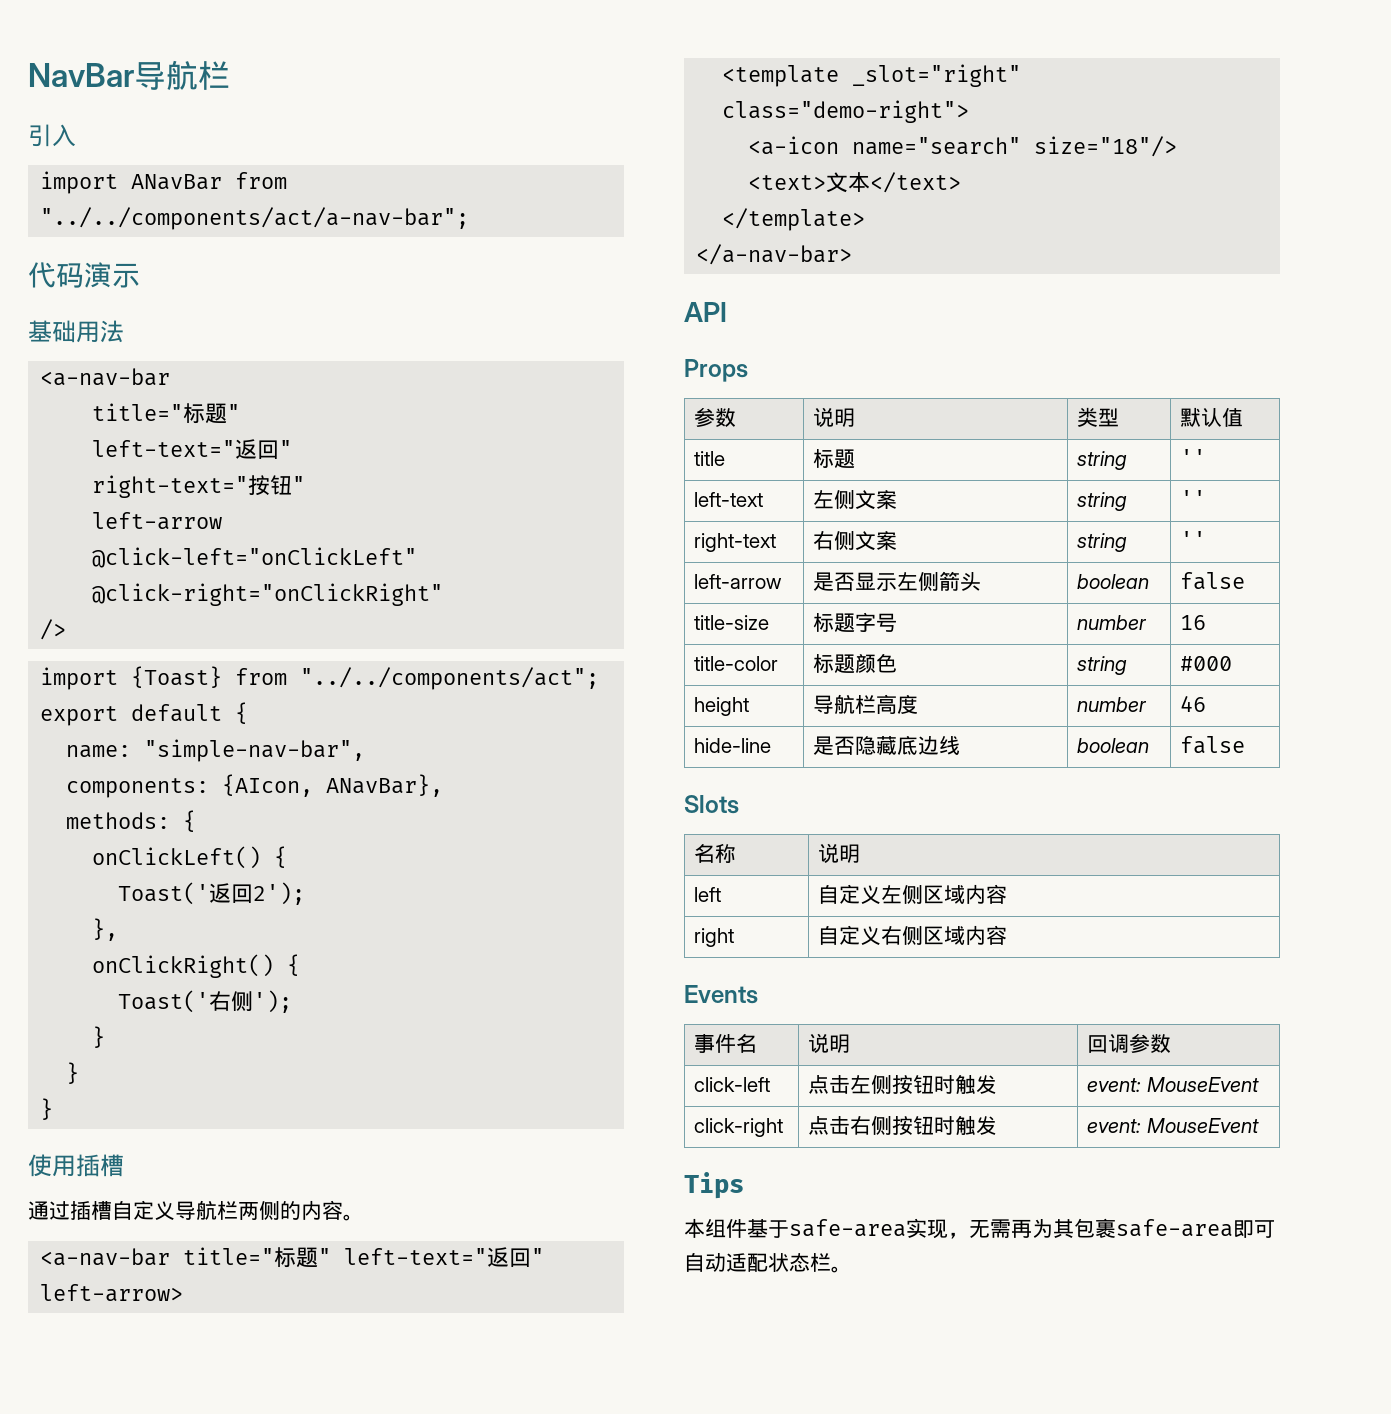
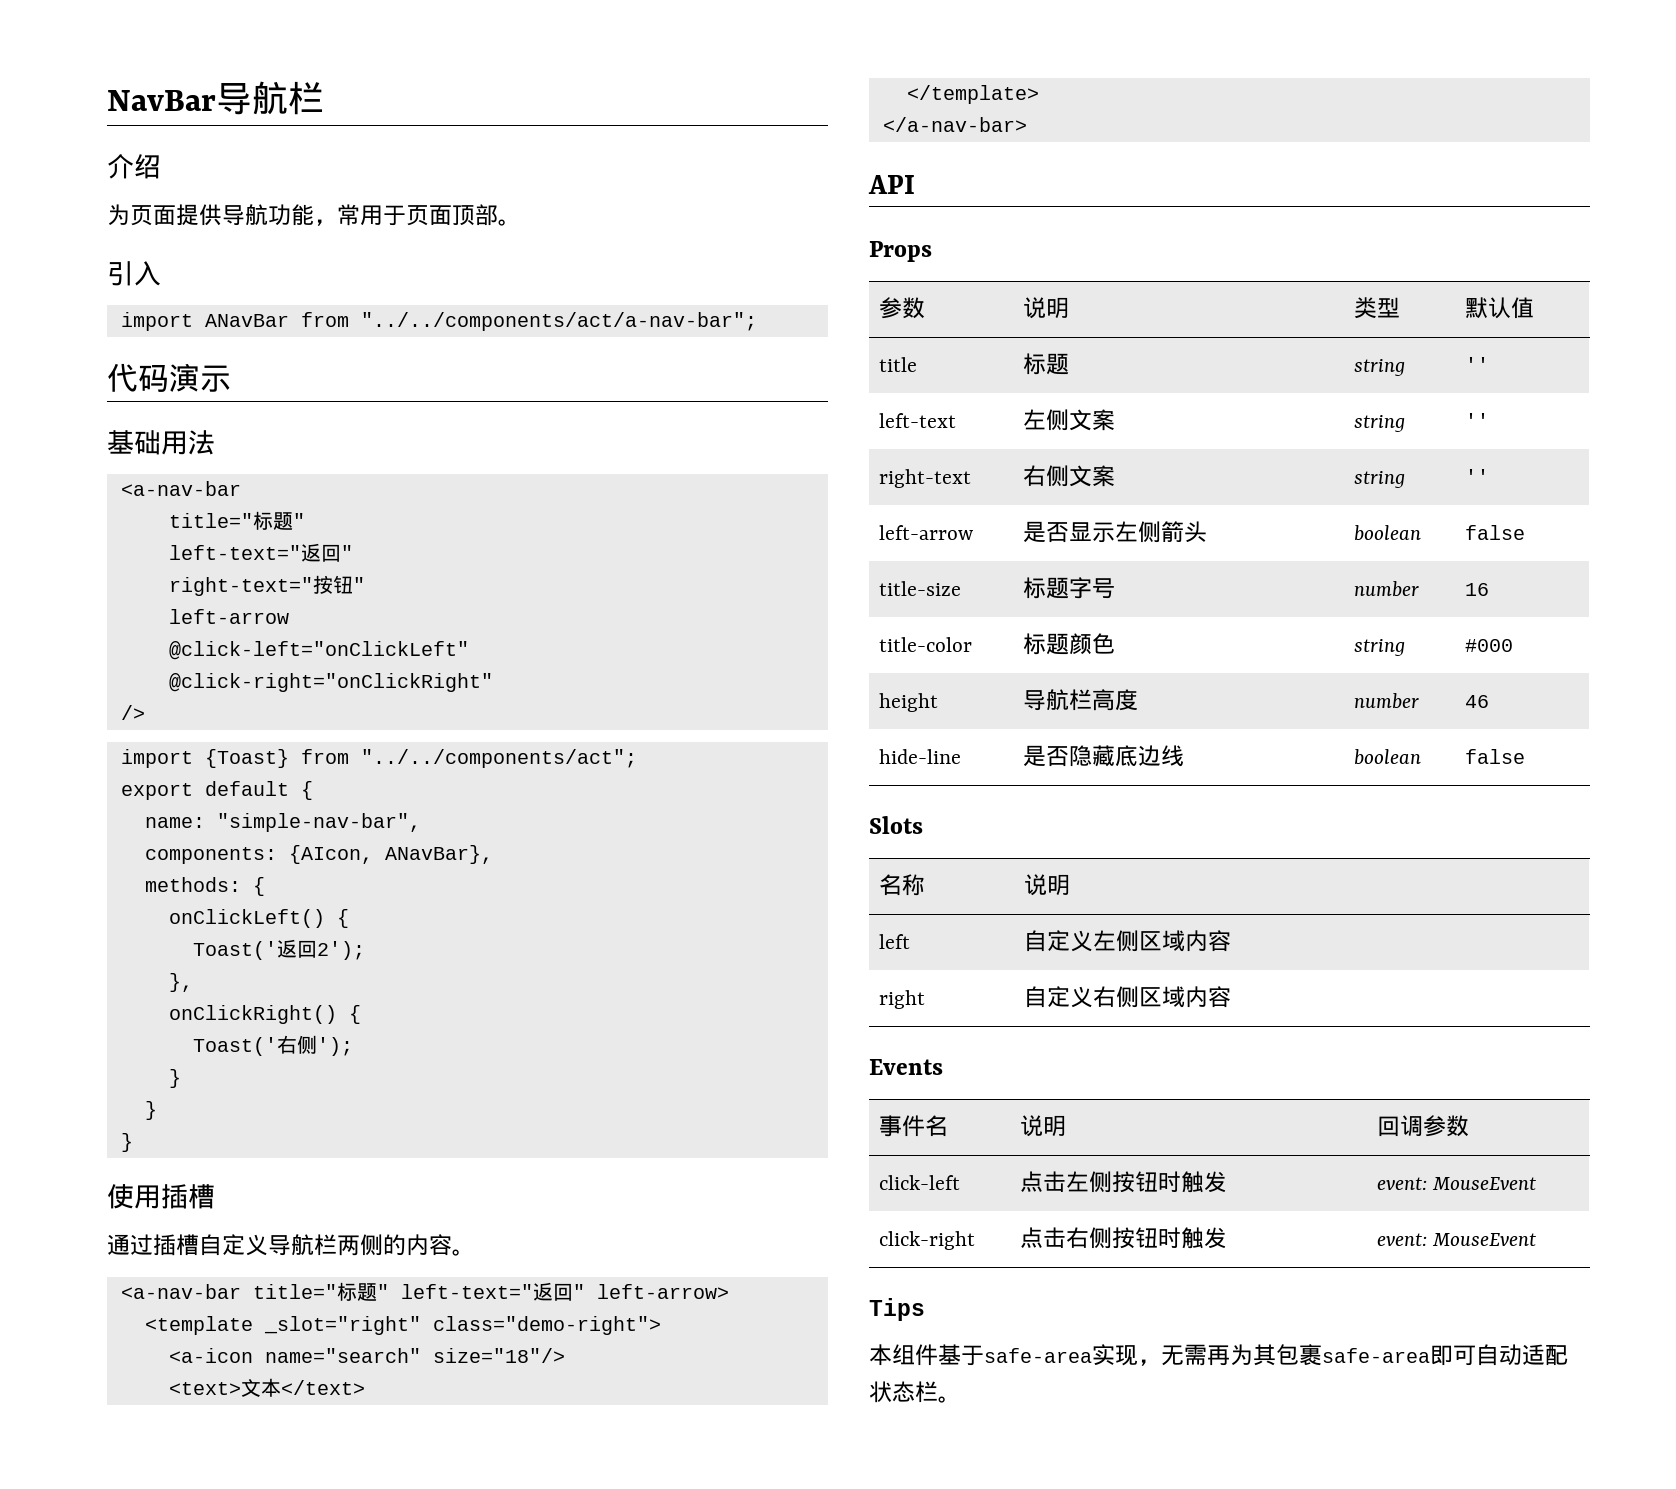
(230, 75) none -> [107,154,161,179] [107,204,521,226] // 介绍 // 为页面提供导航功能，常用于页面顶部。

